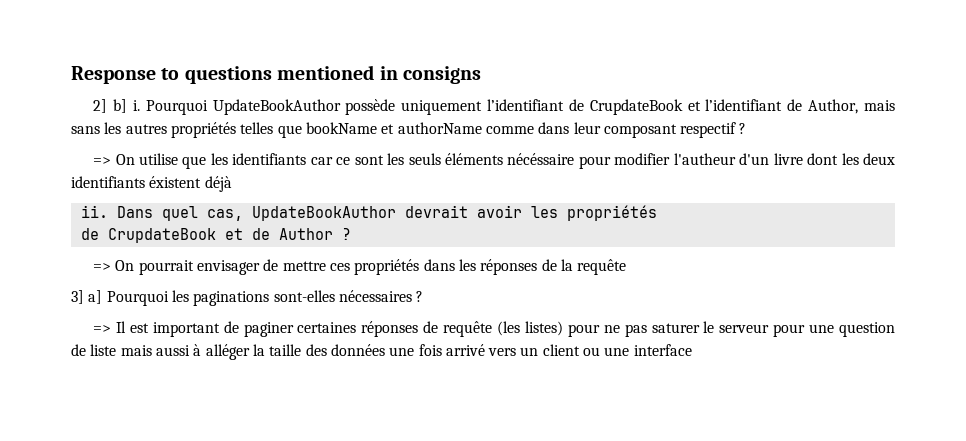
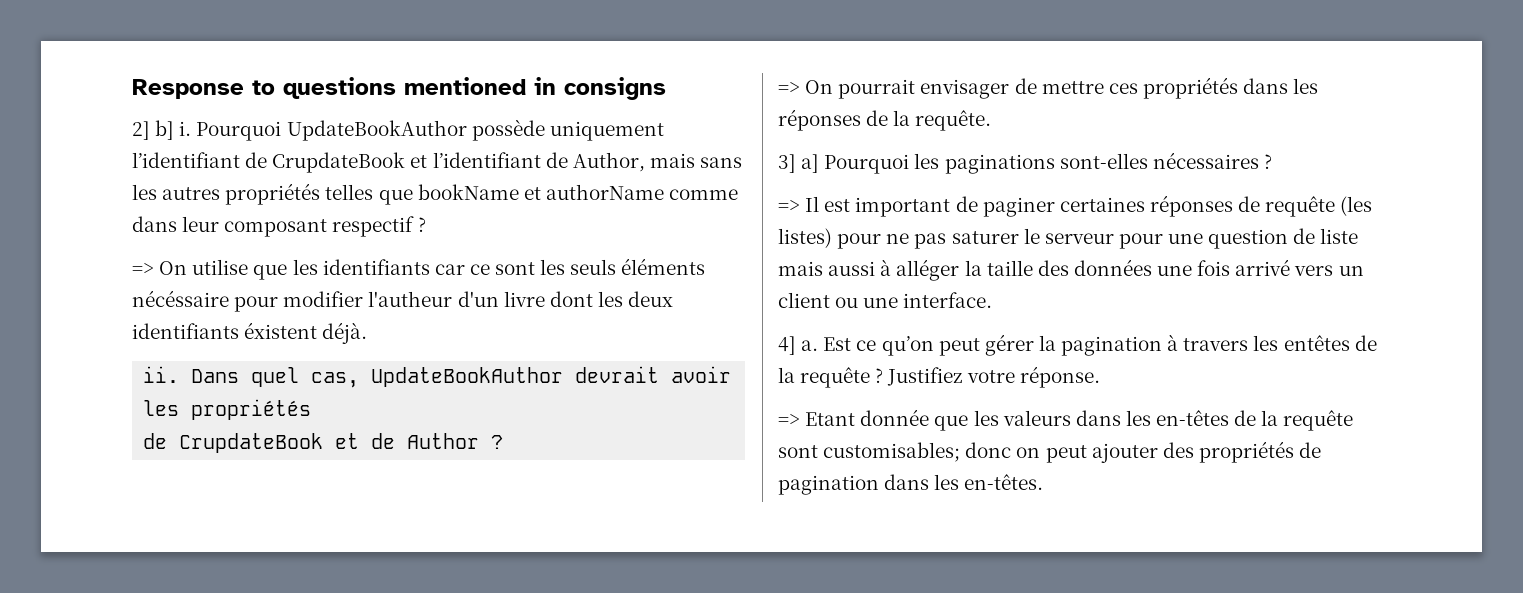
[204,176,232,192] déjà -> [322,322,368,344] déjà.
[577,259,627,275] requête -> [915,110,992,131] requête.
[633,344,692,356] interface -> [903,292,993,308] [778,334,1377,356] [778,366,1100,388] [778,409,1354,431] [778,441,1322,463] [778,474,1044,495] interface. // 4] a. Est ce qu’on peut gérer la pagination à travers les entêtes de la requête ? Justifiez votre réponse. // => Etant donnée que les valeurs dans les en-têtes de la requête sont customisables; donc on peut ajouter des propriétés de pagination dans les en-têtes.

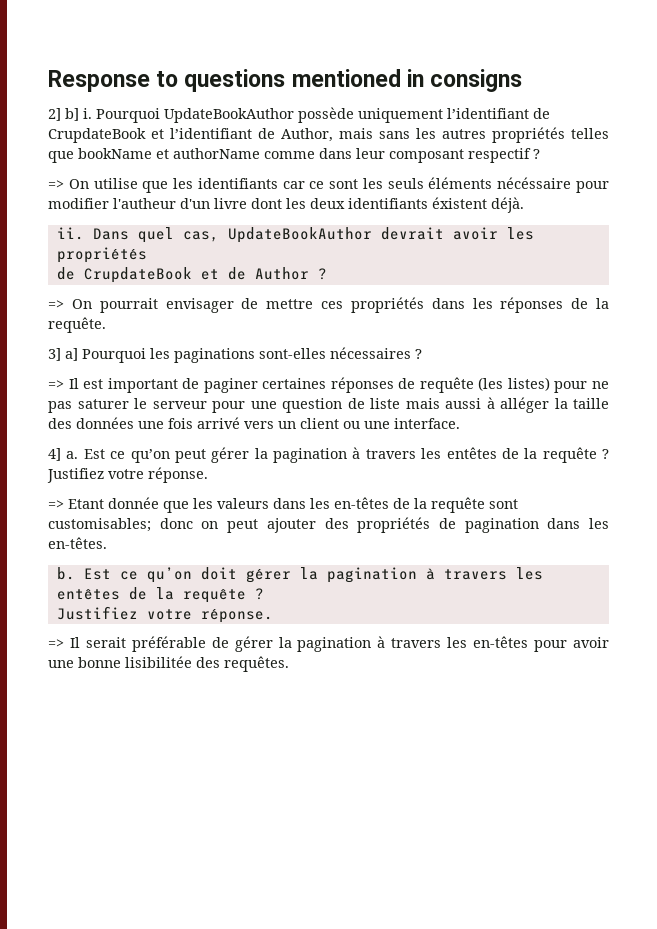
(1044, 482) none -> [56,567,543,583] [56,587,264,603] [56,606,273,623] [48,636,609,652] [48,656,289,672] // b. Est ce qu’on doit gérer la pagination à travers les entêtes de la requête ? // Justifiez votre réponse. // => Il serait préférable de gérer la pagination à travers les en-têtes pour avoir une bonne lisibilitée des requêtes.

